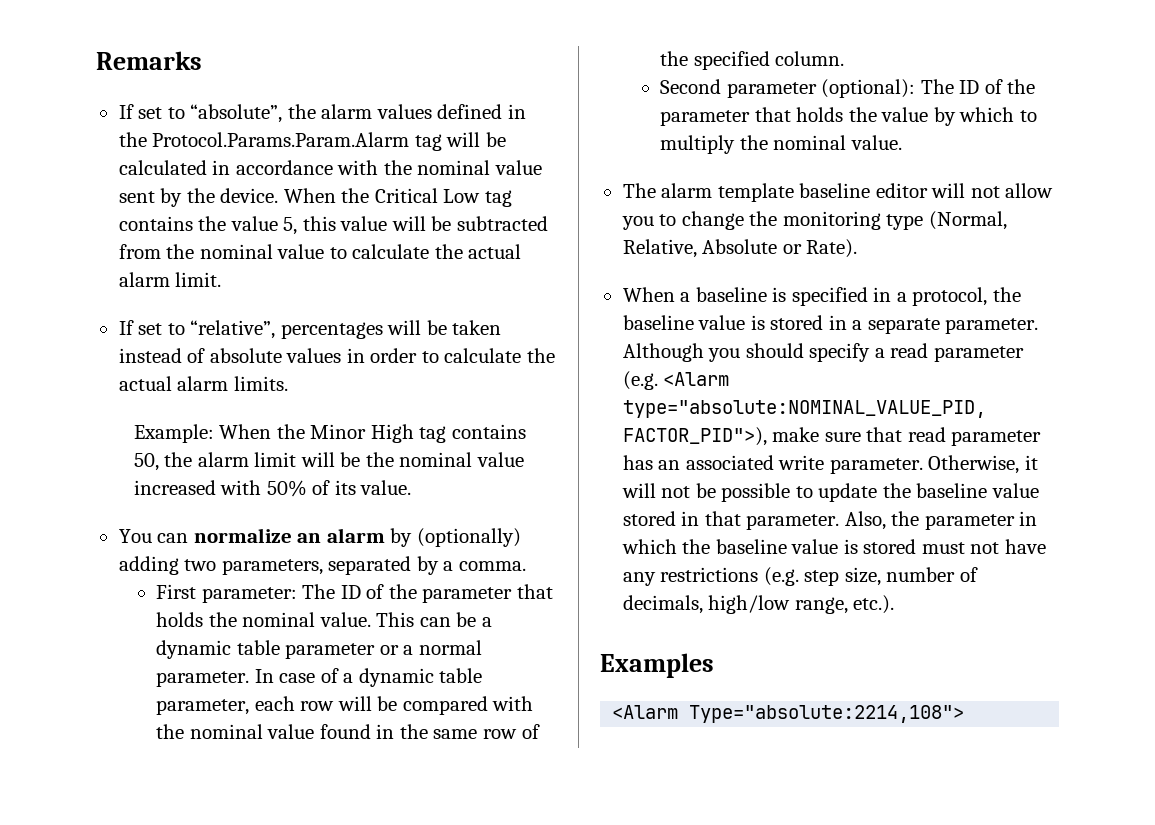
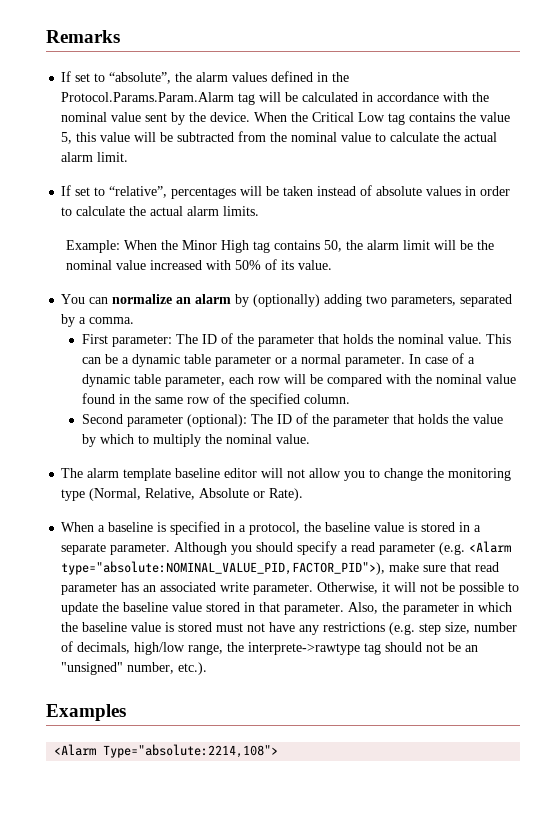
(848, 605) none -> [227,642,479,655] [61,662,175,675] the interprete->rawtype tag should not be an "unsigned" number,

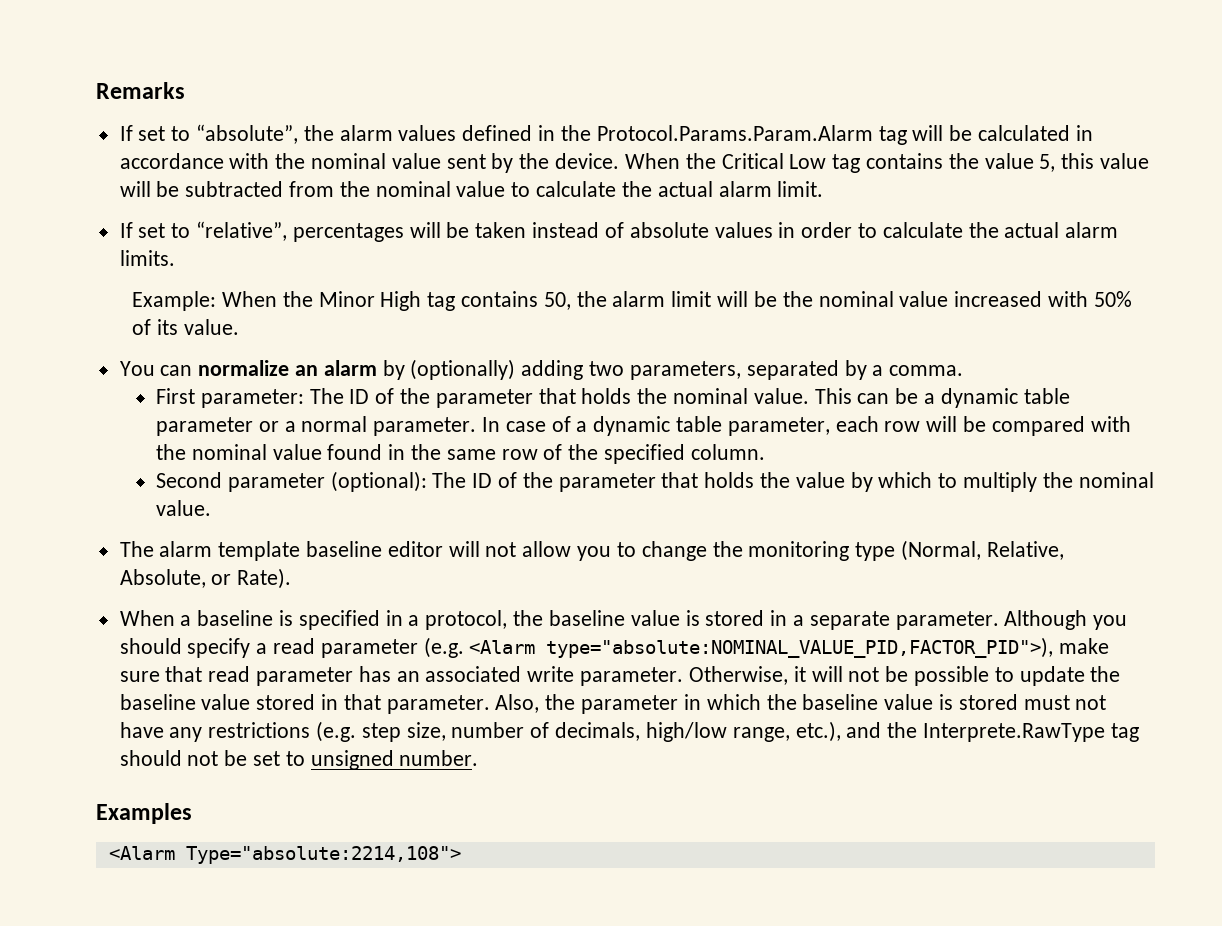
[199,488,250,498] Absolute -> [119,569,206,588] Absolute,
[227,642,479,655] [61,662,208,675] the interprete->rawtype tag should not be an "unsigned" number, etc.). -> [795,721,1139,742] [119,750,479,770] etc.), and the Interprete.RawType tag should not be set to unsigned number.

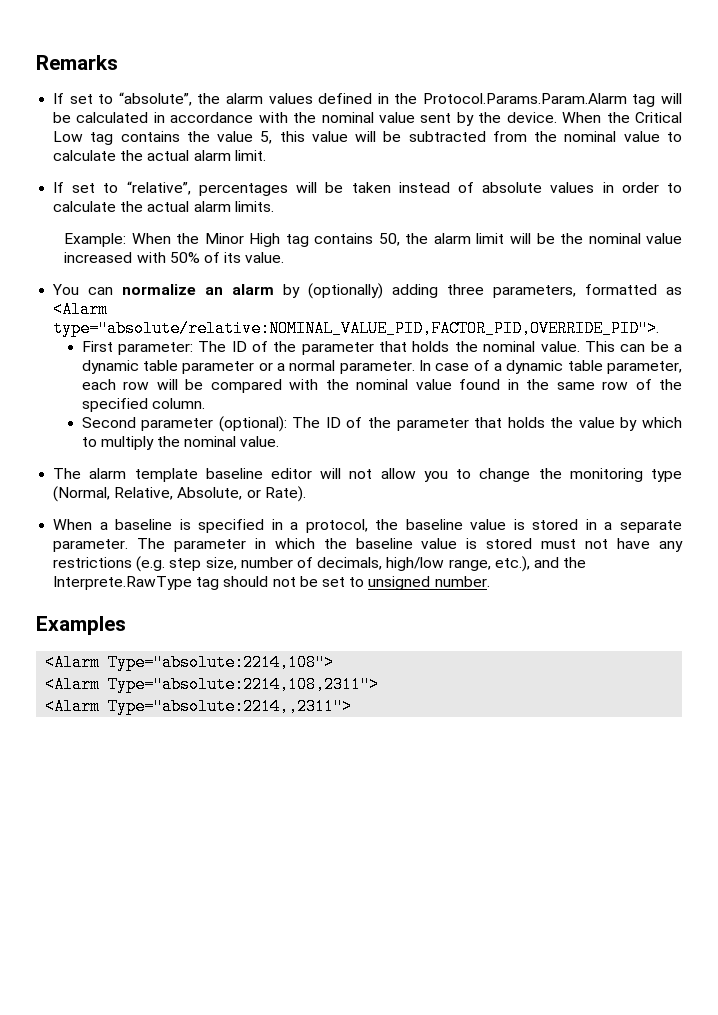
[589,360,964,380] two parameters, separated by a comma. -> [447,284,682,298] [53,301,109,318] [53,320,660,337] three parameters, formatted as <Alarm type="absolute/relative:NOMINAL_VALUE_PID,FACTOR_PID,OVERRIDE_PID">.
[1004,610,1128,630] [119,637,1110,658] [119,666,1121,686] [119,694,576,714] Although you should specify a read parameter (e.g. <Alarm type="absolute:NOMINAL_VALUE_PID,FACTOR_PID">), make sure that read parameter has an associated write parameter. Otherwise, it will not be possible to update the baseline value stored in that parameter. Also, the -> [136,538,165,549] The
(461, 855) none -> [45,676,380,693] [45,698,353,715] // <Alarm Type="absolute:2214,108,2311"> // <Alarm Type="absolute:2214,,2311">

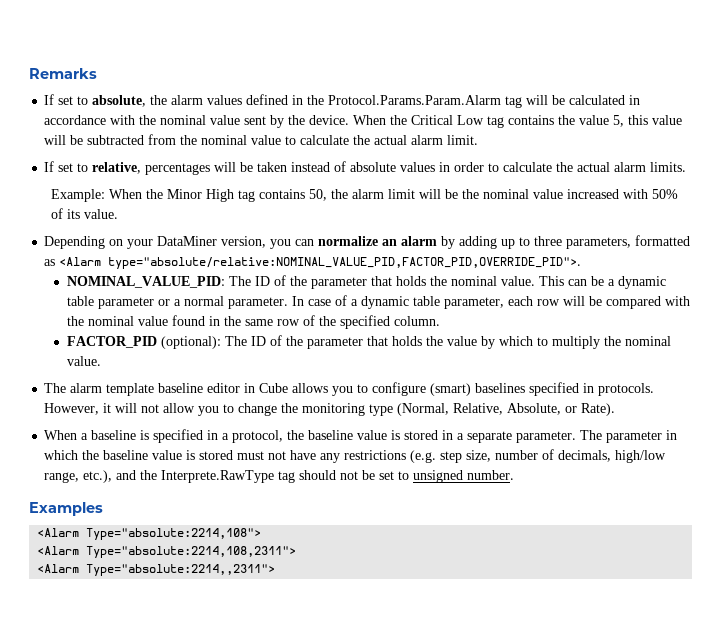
[118,92,192,106] “absolute”, -> [92,95,147,107] absolute,
[126,181,191,195] “relative”, -> [92,162,142,174] relative,
[52,284,80,295] You -> [44,236,292,249] Depending on your DataMiner version, you
[308,283,439,299] (optionally) adding -> [459,236,531,249] adding up to
[81,341,193,355] First parameter: -> [66,276,225,288] NOMINAL_VALUE_PID:
[81,417,214,431] Second parameter -> [66,336,157,348] FACTOR_PID
(312, 473) none -> [244,382,655,396] [44,403,112,415] in Cube allows you to configure (smart) baselines specified in protocols. However, it

